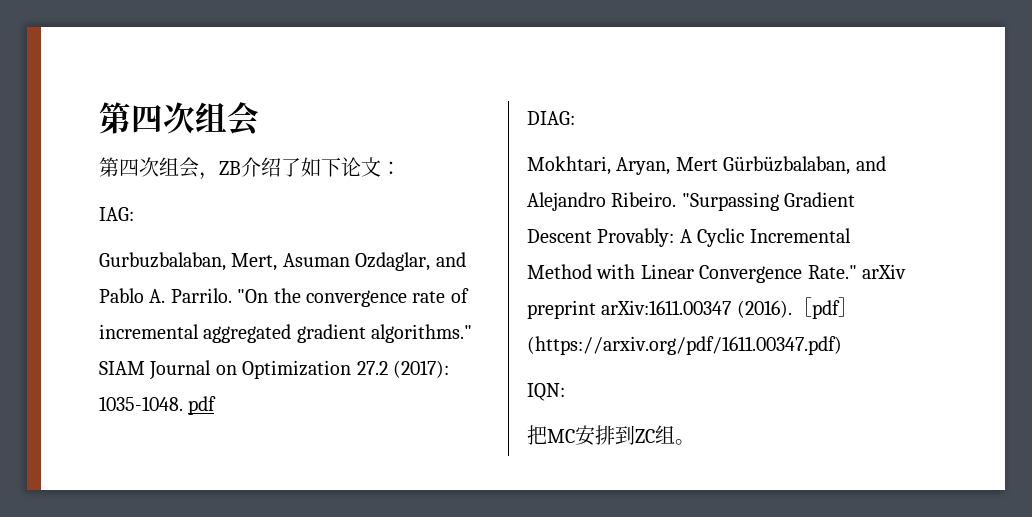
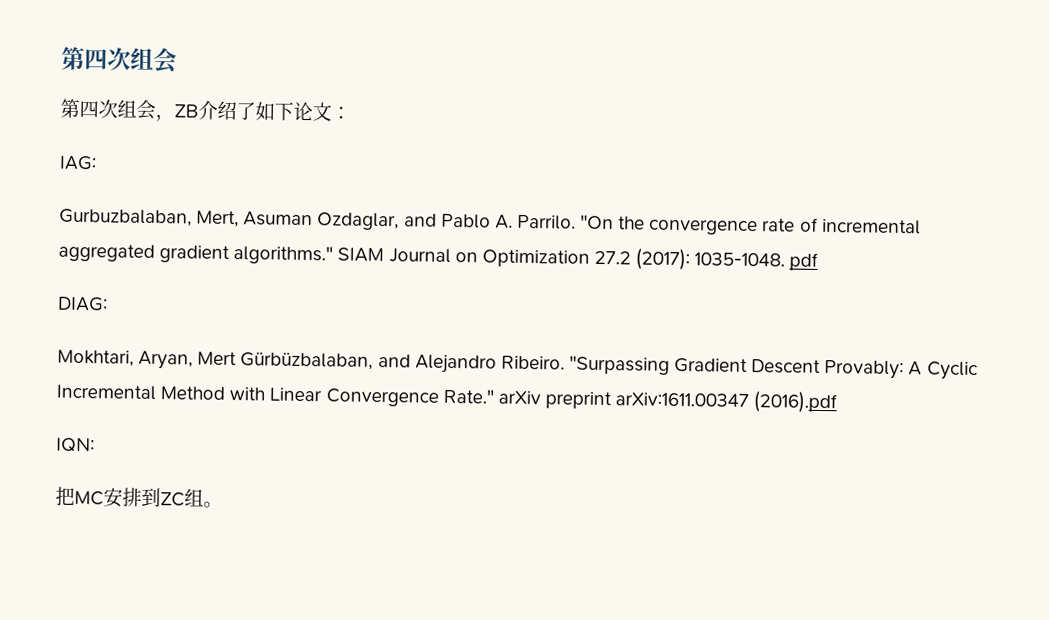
[736,297,858,319] [527,336,842,355] (2016).［pdf］(https://arxiv.org/pdf/1611.00347.pdf) -> [753,391,838,414] (2016).pdf

